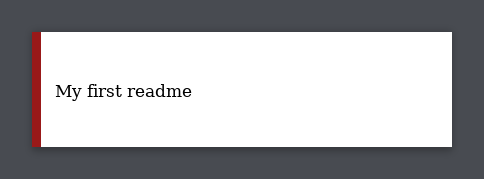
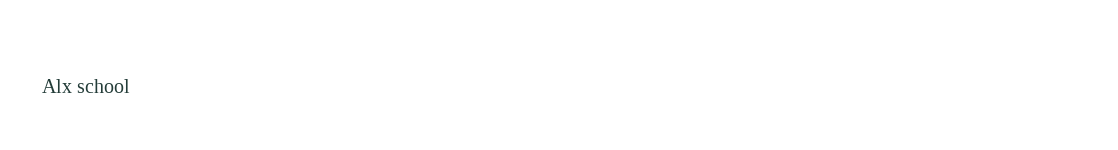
[55,84,192,101] My first readme -> [42,79,131,93] Alx school

